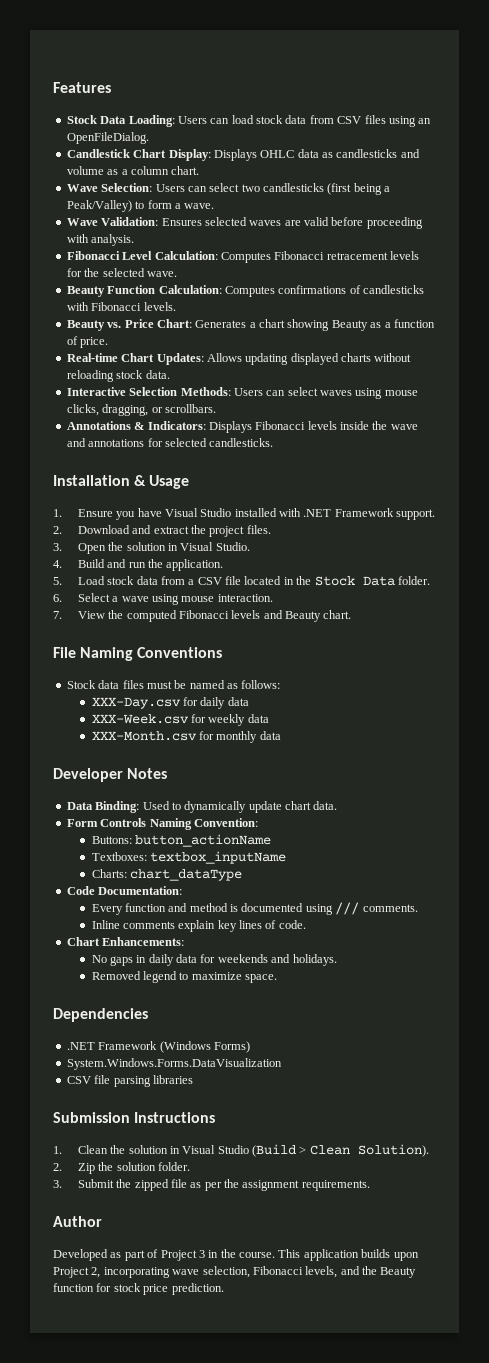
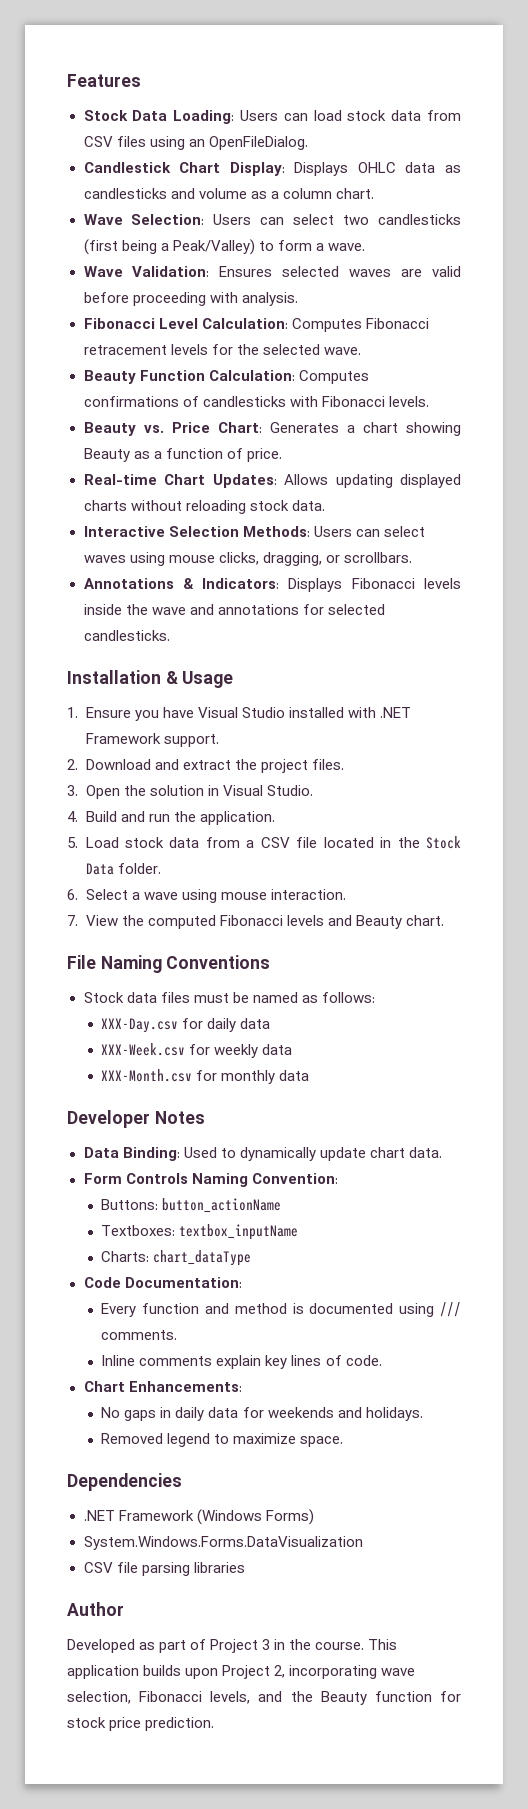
[53,1112,216,1123] [53,1144,429,1157] [53,1162,190,1174] [53,1179,370,1191] // Submission Instructions // 1. Clean the solution in Visual Studio (Build > Clean Solution). // 2. Zip the solution folder. // 3. Submit the zipped file as per the assignment requirements. -> (245, 1567) none

